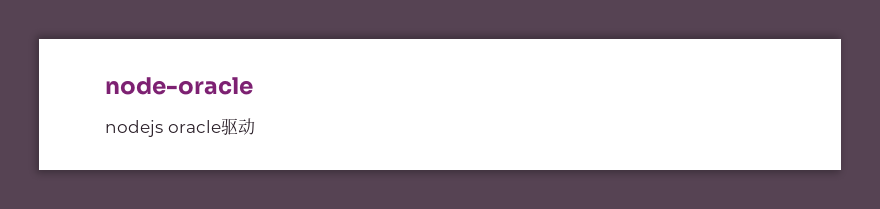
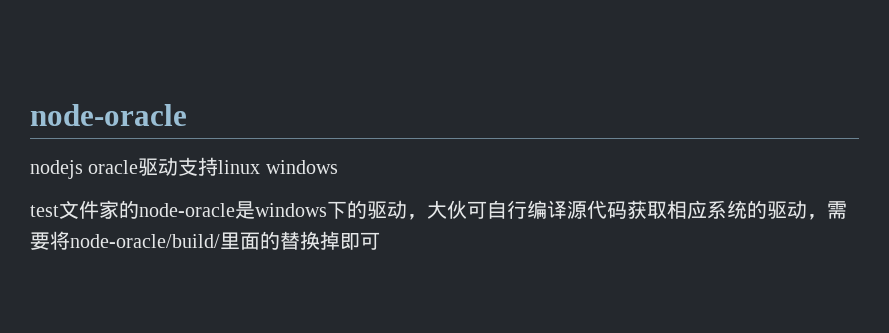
(255, 126) none -> [178,157,338,176] [30,200,847,220] [30,231,380,250] 支持linux windows // test文件家的node-oracle是windows下的驱动，大伙可自行编译源代码获取相应系统的驱动，需要将node-oracle/build/里面的替换掉即可

